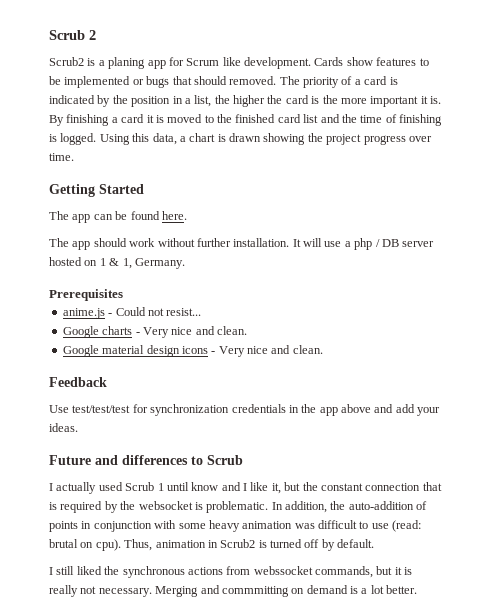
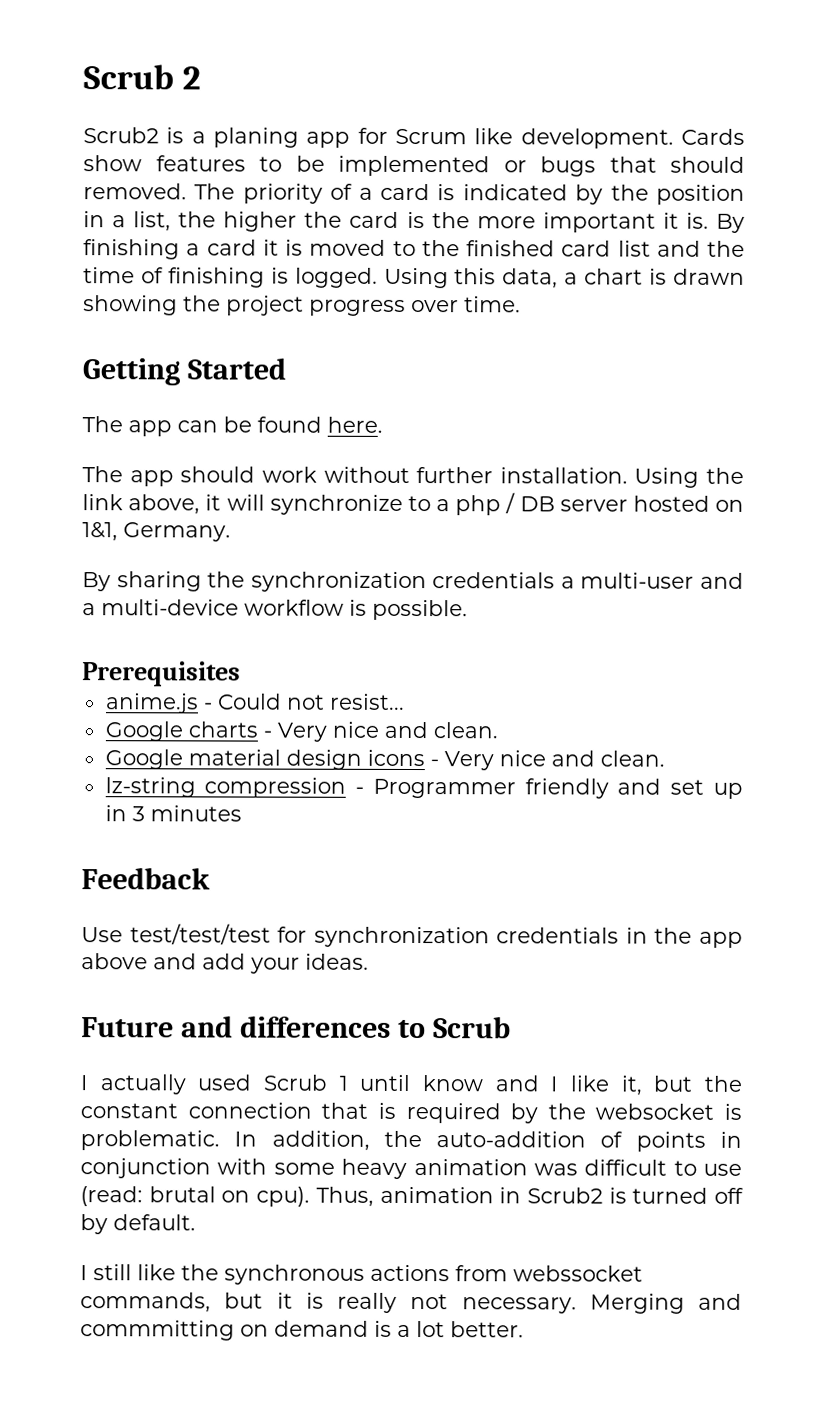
[292,238,342,247] It will use -> [634,467,744,488] [82,494,431,515] Using the link above, it will synchronize to
[99,258,185,269] 1 & 1, Germany. -> [82,522,231,542] [82,571,744,593] [82,599,468,621] 1&1, Germany. // By sharing the synchronization credentials a multi-user and a multi-device workflow is possible.
(323, 349) none -> [104,777,744,799] [104,805,242,822] // lz-string compression - Programmer friendly and set up in 3 minutes
[76,566,102,575] liked -> [137,1264,176,1281] like

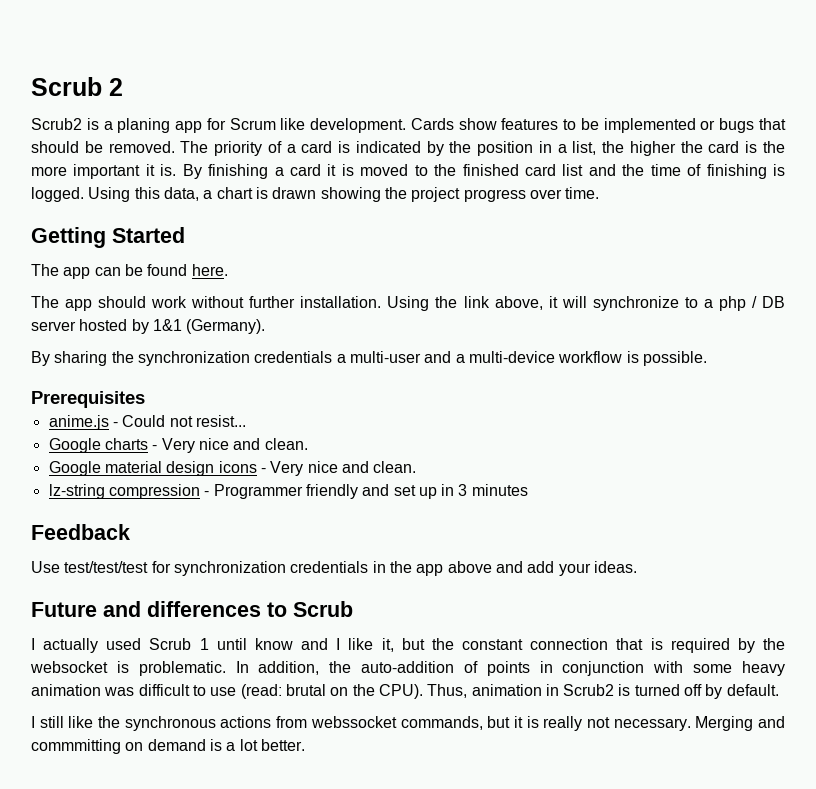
(745, 164) none -> [84,141,103,153] be
[715,499,744,512] [82,522,231,542] on 1&1, Germany. -> [131,319,266,334] by 1&1 (Germany).
[256,1186,311,1207] cpu). -> [352,684,423,699] the CPU).

